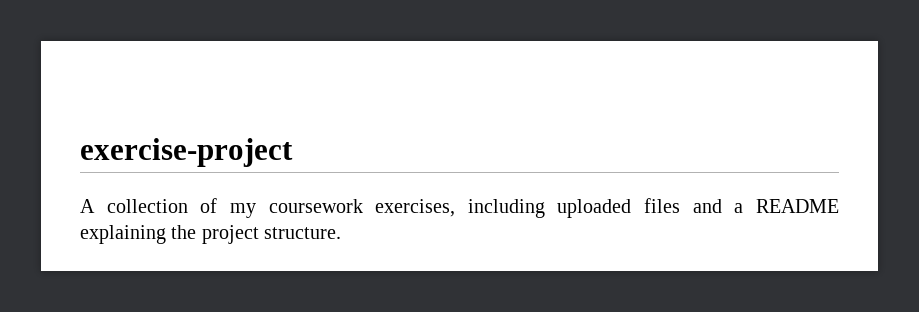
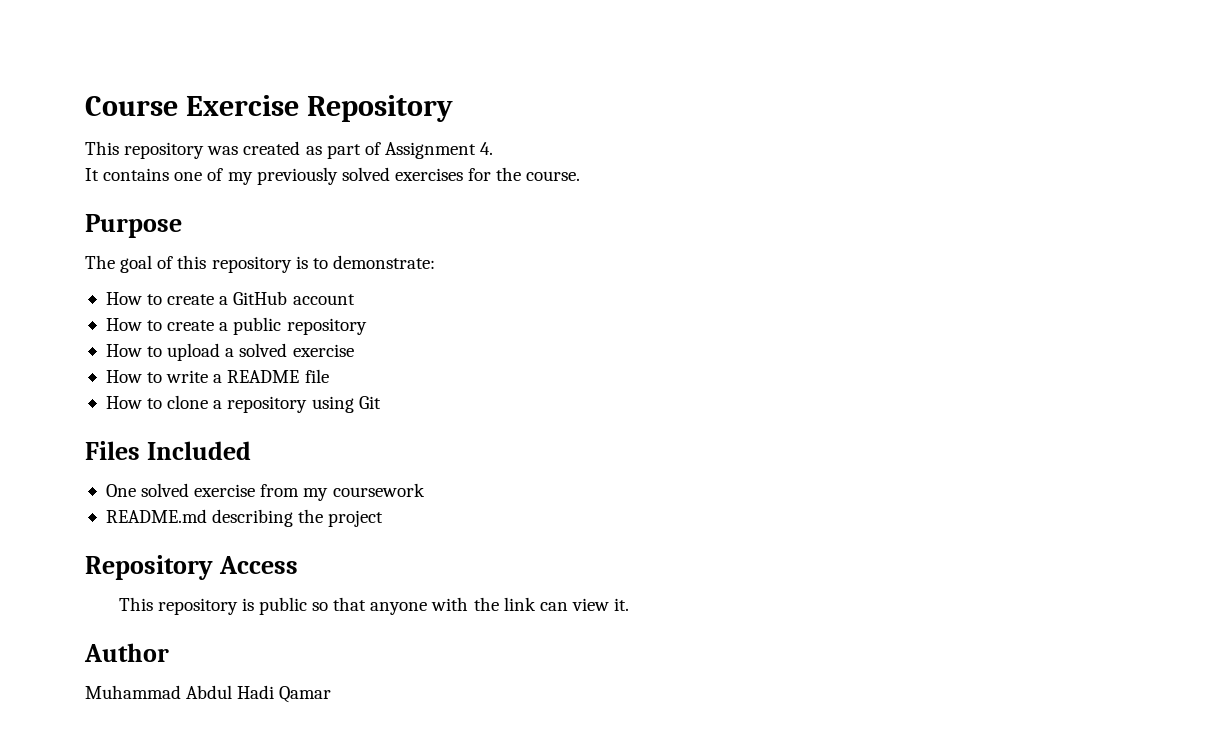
[80,138,293,167] [80,198,839,218] [80,225,342,244] exercise-project // A collection of my coursework exercises, including uploaded files and a README explaining the project structure. -> [85,95,453,122] [85,141,494,159] [85,167,581,185] [85,214,182,238] [85,255,435,273] [105,291,355,305] [105,317,367,335] [105,343,354,361] [105,369,329,383] [105,395,381,413] [85,441,251,460] [105,483,425,501] [105,509,384,527] [85,555,298,580] [118,597,630,615] [84,643,169,662] [85,685,332,703] Course Exercise Repository // This repository was created as part of Assignment 4. // It contains one of my previously solved exercises for the course. // Purpose // The goal of this repository is to demonstrate: // How to create a GitHub account // How to create a public repository // How to upload a solved exercise // How to write a README file // How to clone a repository using Git // Files Included // One solved exercise from my coursework // README.md describing the project // Repository Access // This repository is public so that anyone with the link can view it. // Author // Muhammad Abdul Hadi Qamar

